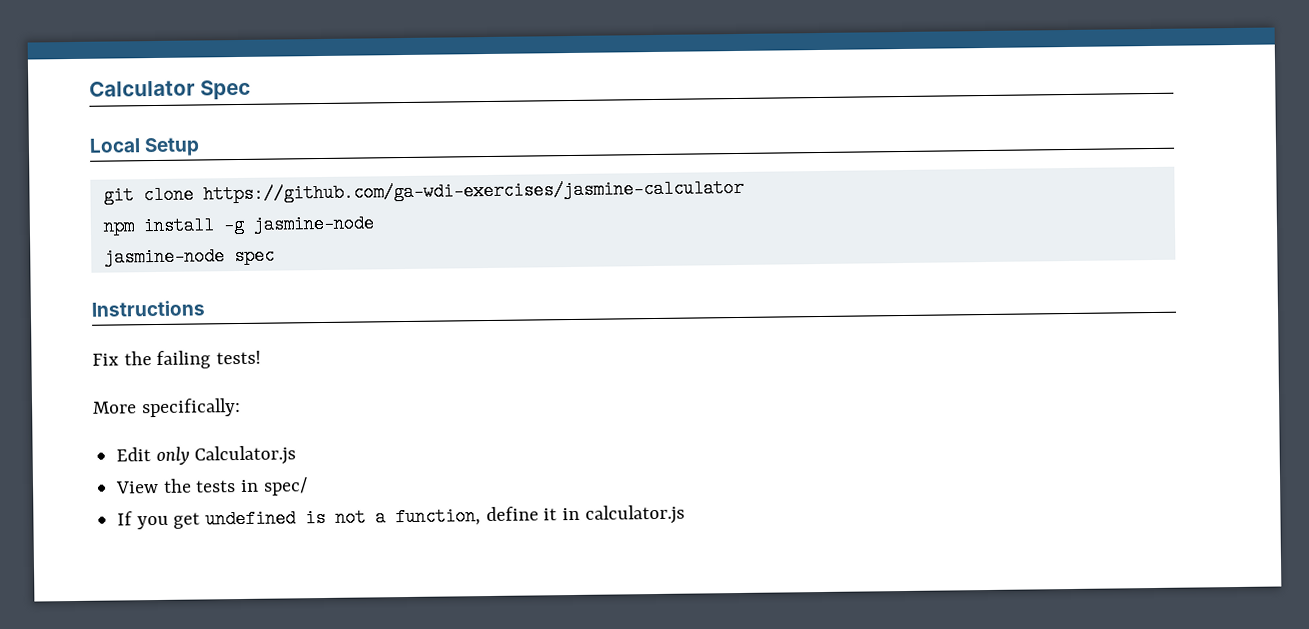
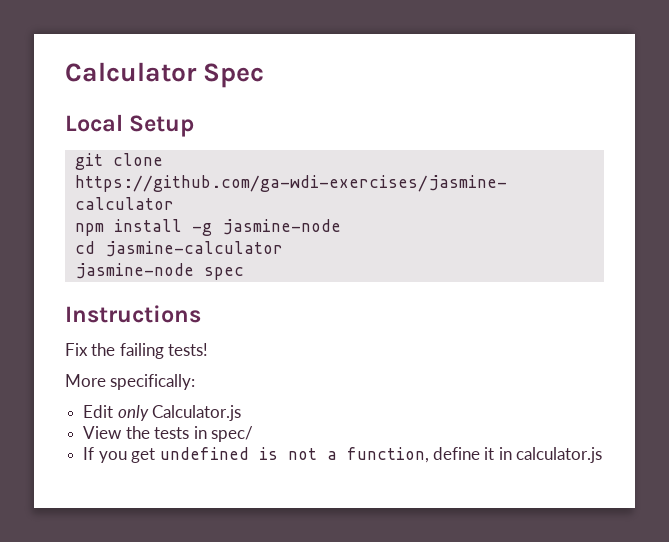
(374, 224) none -> [74,241,283,257] // cd jasmine-calculator

